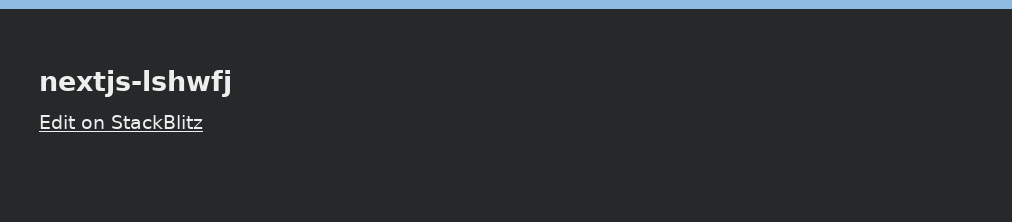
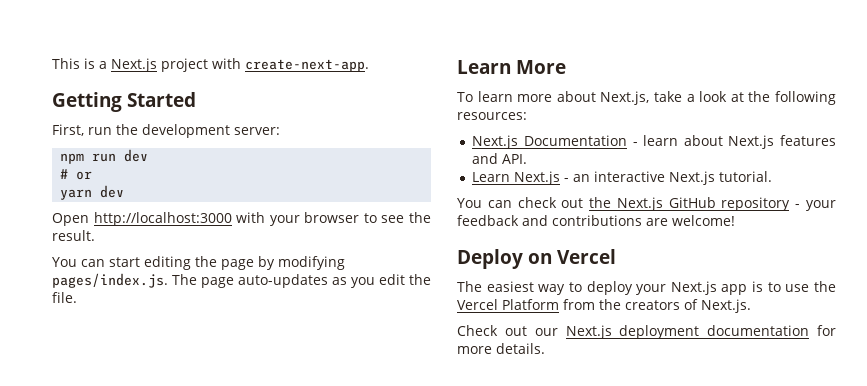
[39,70,232,97] [39,115,203,129] nextjs-lshwfj // Edit on StackBlitz -> [52,58,369,72] [52,92,197,112] [52,124,280,138] [60,149,149,164] [60,169,93,180] [60,185,125,200] [52,212,431,226] [52,230,95,241] [52,256,345,270] [52,273,431,288] [52,292,77,303] [457,60,567,74] [457,91,836,105] [457,112,527,120] [472,135,836,149] [472,153,528,164] [472,171,773,185] [457,197,836,211] [457,215,735,226] [457,249,617,269] [457,281,836,295] [457,299,751,313] [457,325,836,339] [457,343,545,354] This is a Next.js project with create-next-app. // Getting Started // First, run the development server: // npm run dev // # or // yarn dev // Open http://localhost:3000 with your browser to see the result. // You can start editing the page by modifying pages/index.js. The page auto-updates as you edit the file. // Learn More // To learn more about Next.js, take a look at the following resources: // Next.js Documentation - learn about Next.js features and API. // Learn Next.js - an interactive Next.js tutorial. // You can check out the Next.js GitHub repository - your feedback and contributions are welcome! // Deploy on Vercel // The easiest way to deploy your Next.js app is to use the Vercel Platform from the creators of Next.js. // Check out our Next.js deployment documentation for more details.

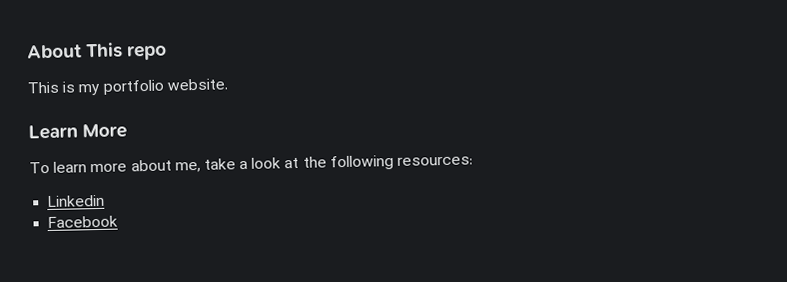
[52,58,369,72] [52,92,197,112] [52,124,280,138] [60,149,149,164] [60,169,93,180] [60,185,125,200] [52,212,431,226] [52,230,95,241] [52,256,345,270] [52,273,431,288] [52,292,77,303] This is a Next.js project with create-next-app. // Getting Started // First, run the development server: // npm run dev // # or // yarn dev // Open http://localhost:3000 with your browser to see the result. // You can start editing the page by modifying pages/index.js. The page auto-updates as you edit the file. -> [26,42,168,61] [27,78,228,96] About This repo // This is my portfolio website.
[600,91,650,105] Next.js, -> [174,161,201,173] me,
[472,135,836,149] [472,153,528,164] [472,171,773,185] [457,197,836,211] [457,215,735,226] [457,249,617,269] [457,281,836,295] [457,299,751,313] [457,325,836,339] [457,343,545,354] Next.js Documentation - learn about Next.js features and API. // Learn Next.js - an interactive Next.js tutorial. // You can check out the Next.js GitHub repository - your feedback and contributions are welcome! // Deploy on Vercel // The easiest way to deploy your Next.js app is to use the Vercel Platform from the creators of Next.js. // Check out our Next.js deployment documentation for more details. -> [47,194,106,208] [47,215,119,229] Linkedin // Facebook

